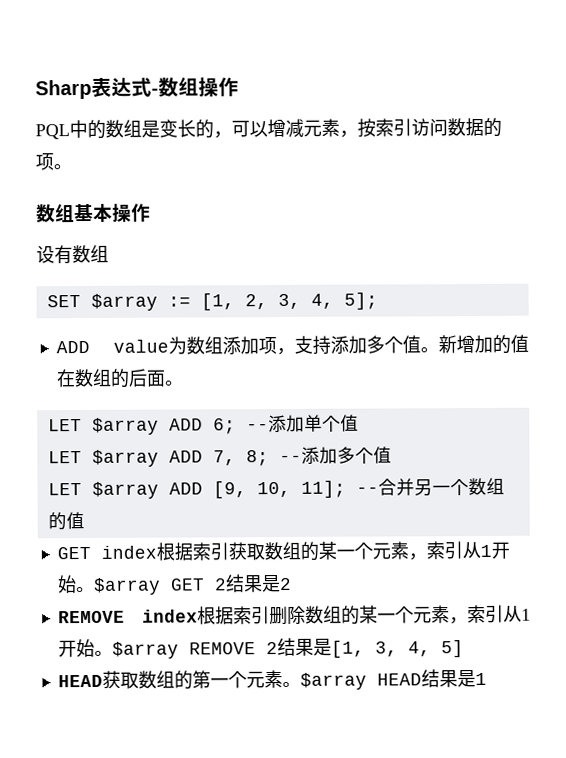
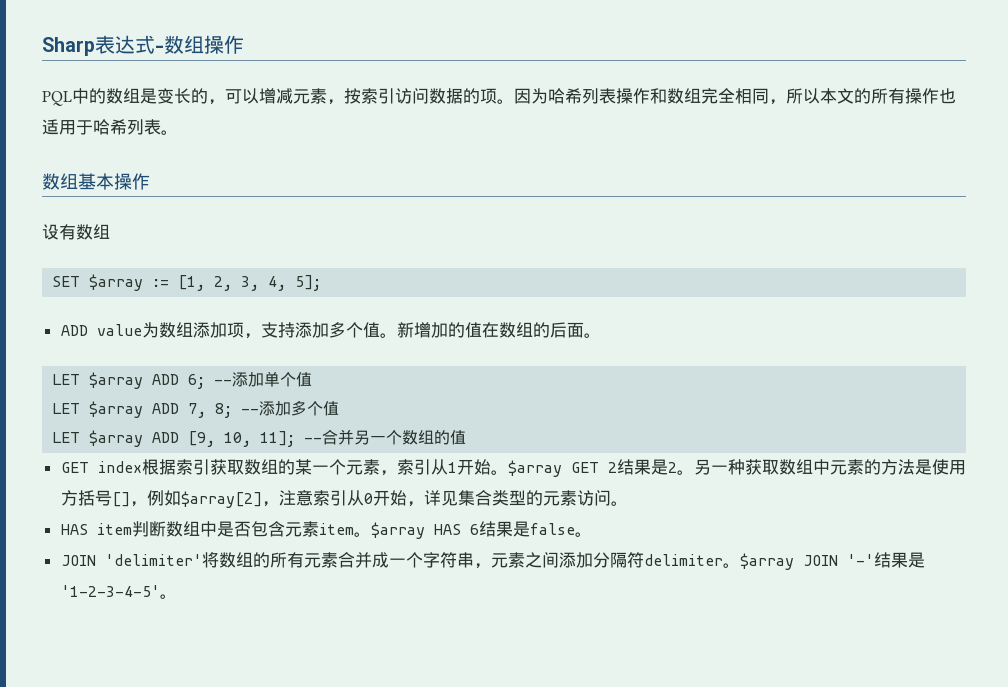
(72, 167) none -> [514,88,956,105] [42,119,178,135] 因为哈希列表操作和数组完全相同，所以本文的所有操作也适用于哈希列表。
[57,604,531,626] [57,637,464,659] [57,669,487,690] // REMOVE index根据索引删除数组的某一个元素，索引从1开始。$array REMOVE 2结果是[1, 3, 4, 5] // HEAD获取数组的第一个元素。$array HEAD结果是1 -> [676,459,966,475] [60,490,628,508] [60,521,592,539] [60,552,925,570] [60,585,177,599] 。另一种获取数组中元素的方法是使用方括号[]，例如$array[2]，注意索引从0开始，详见集合类型的元素访问。 // HAS item判断数组中是否包含元素item。$array HAS 6结果是false。 // JOIN 'delimiter'将数组的所有元素合并成一个字符串，元素之间添加分隔符delimiter。$array JOIN '-'结果是'1-2-3-4-5'。

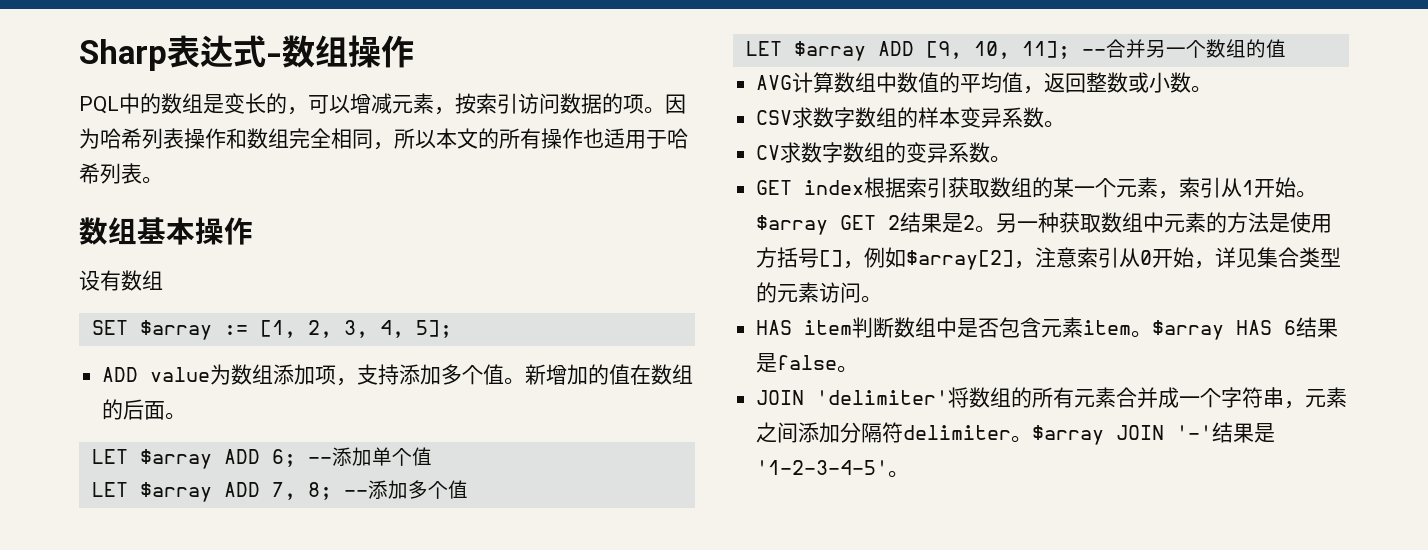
(467, 437) none -> [756,72,1213,94] [756,107,1066,128] [756,142,1012,163] // AVG计算数组中数值的平均值，返回整数或小数。 // CSV求数字数组的样本变异系数。 // CV求数字数组的变异系数。

